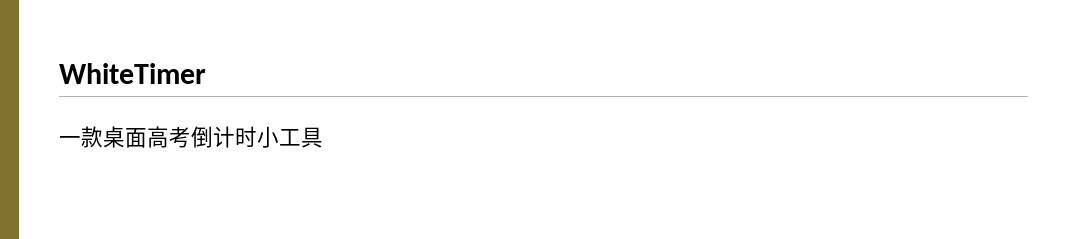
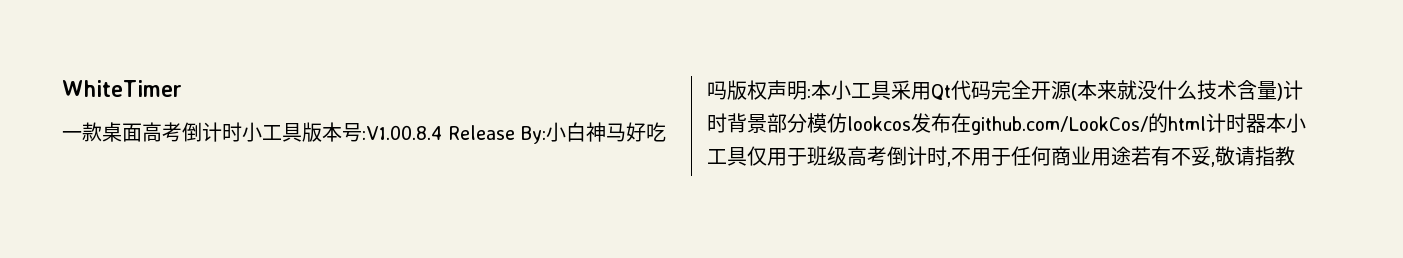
(323, 137) none -> [302,122,666,144] [707,80,1303,101] [707,113,1306,135] [707,146,1295,167] 版本号:V1.00.8.4 Release By:小白神马好吃吗版权声明:本小工具采用Qt代码完全开源(本来就没什么技术含量)计时背景部分模仿lookcos发布在github.com/LookCos/的html计时器本小工具仅用于班级高考倒计时,不用于任何商业用途若有不妥,敬请指教

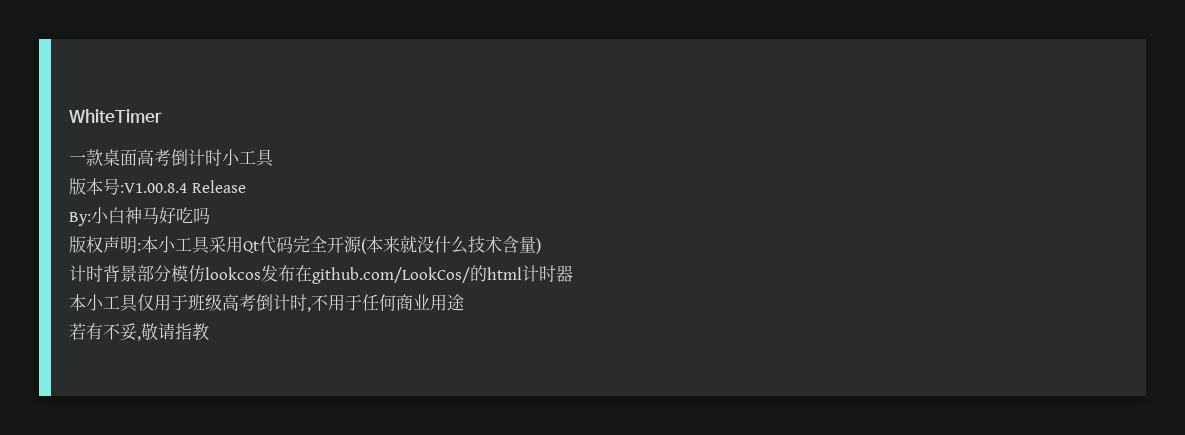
(302, 132) none -> (274, 158) //
(515, 132) none -> (246, 186) //
(727, 90) none -> (210, 215) //
(1283, 92) none -> (541, 246) //
(1266, 123) none -> (573, 273) //
(1131, 156) none -> (464, 302) //

